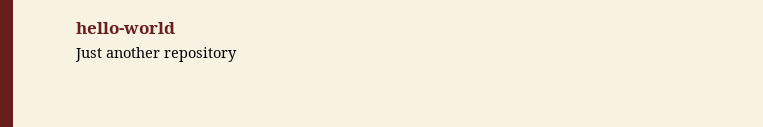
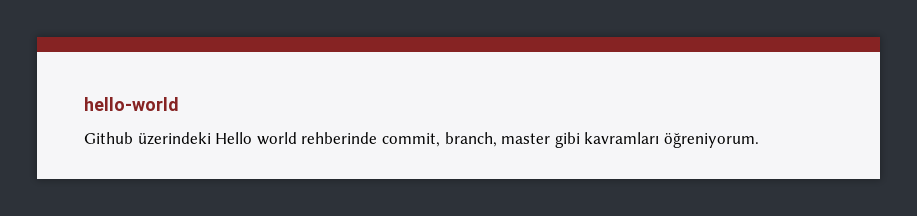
[75,47,237,62] Just another repository -> [84,132,759,148] Github üzerindeki Hello world rehberinde commit, branch, master gibi kavramları öğreniyorum.

